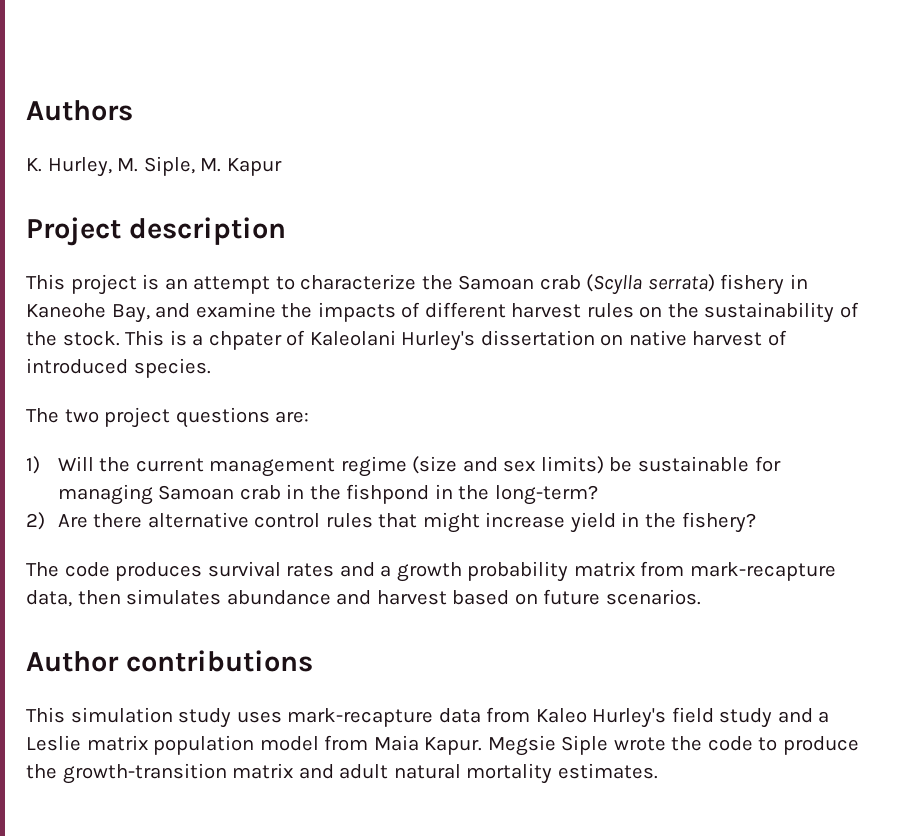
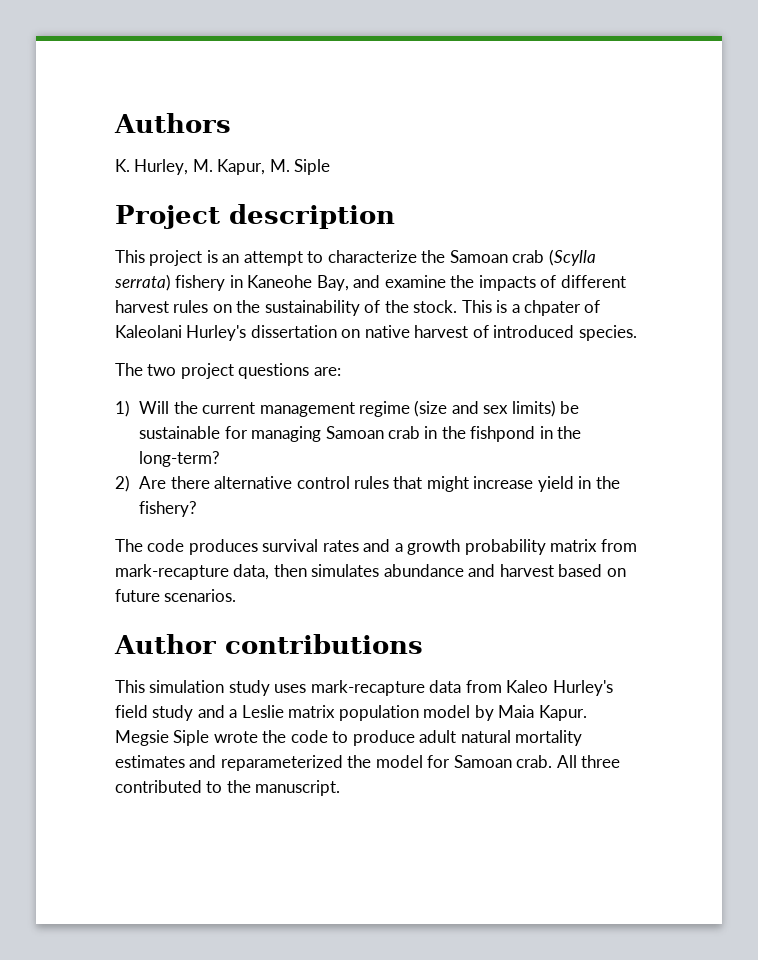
[143,156,282,176] Siple, M. Kapur -> [217,159,331,175] Kapur, M. Siple
[324,735,369,751] from -> [474,705,494,721] by
[26,763,658,784] the growth-transition matrix and adult natural mortality estimates. -> [419,730,583,746] [115,755,621,771] [115,780,341,796] adult natural mortality estimates and reparameterized the model for Samoan crab. All three contributed to the manuscript.

